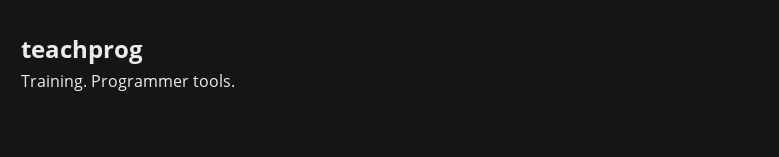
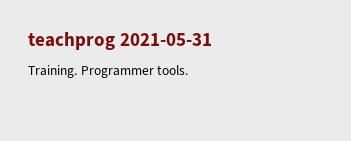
(143, 52) none -> [120,33,213,46] 2021-05-31

